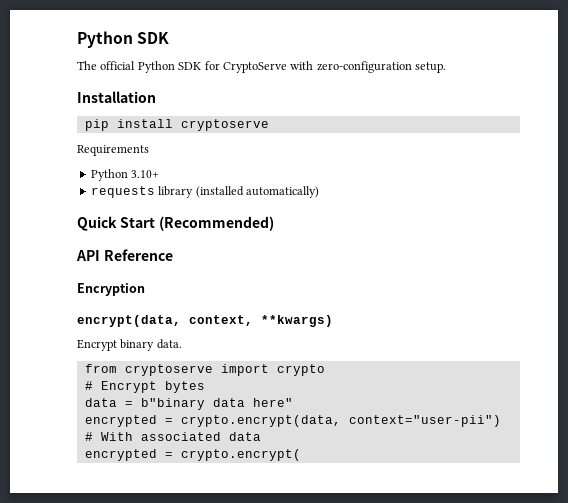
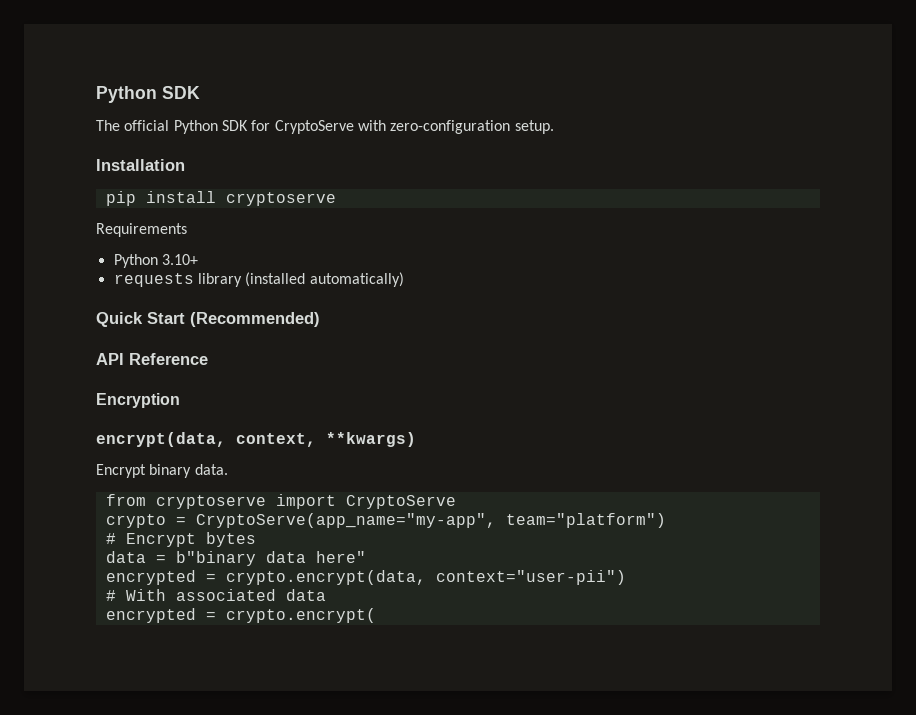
(269, 370) none -> [345,495,456,509] CryptoServe //
(325, 370) none -> [175,513,666,528] = CryptoServe(app_name="my-app", team="platform")

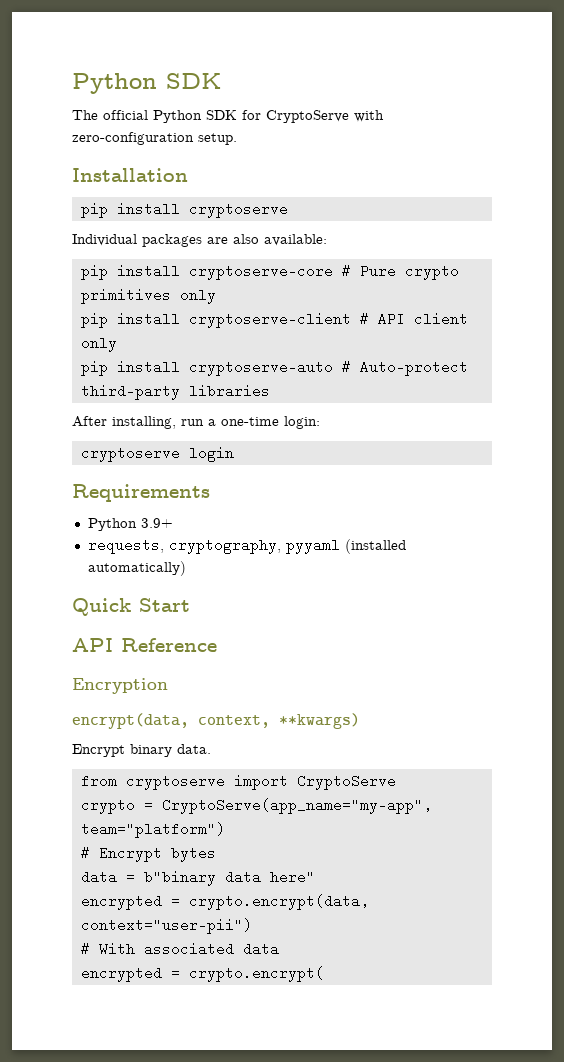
[96,223,187,237] [113,254,198,268] [113,273,242,287] Requirements // Python 3.10+ // requests library -> [72,234,327,247] [80,264,459,280] [80,288,216,304] [80,312,468,328] [80,338,117,352] [80,360,468,376] [80,384,270,400] [72,416,320,429] [80,446,234,462] [72,484,210,502] [87,518,173,531] [87,538,340,554] Individual packages are also available: // pip install cryptoserve-core # Pure crypto primitives only // pip install cryptoserve-client # API client only // pip install cryptoserve-auto # Auto-protect third-party libraries // After installing, run a one-time login: // cryptoserve login // Requirements // Python 3.9+ // requests, cryptography, pyyaml
[190,312,320,327] (Recommended) -> (190, 605) none

